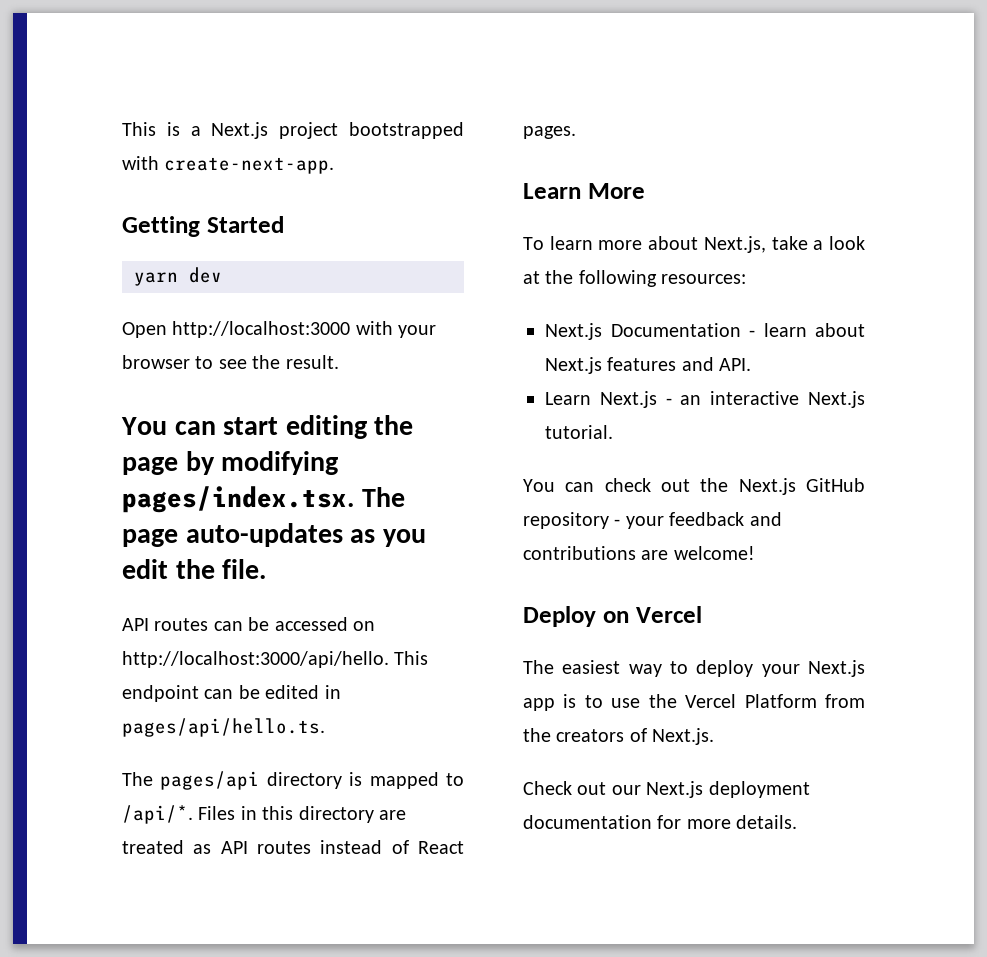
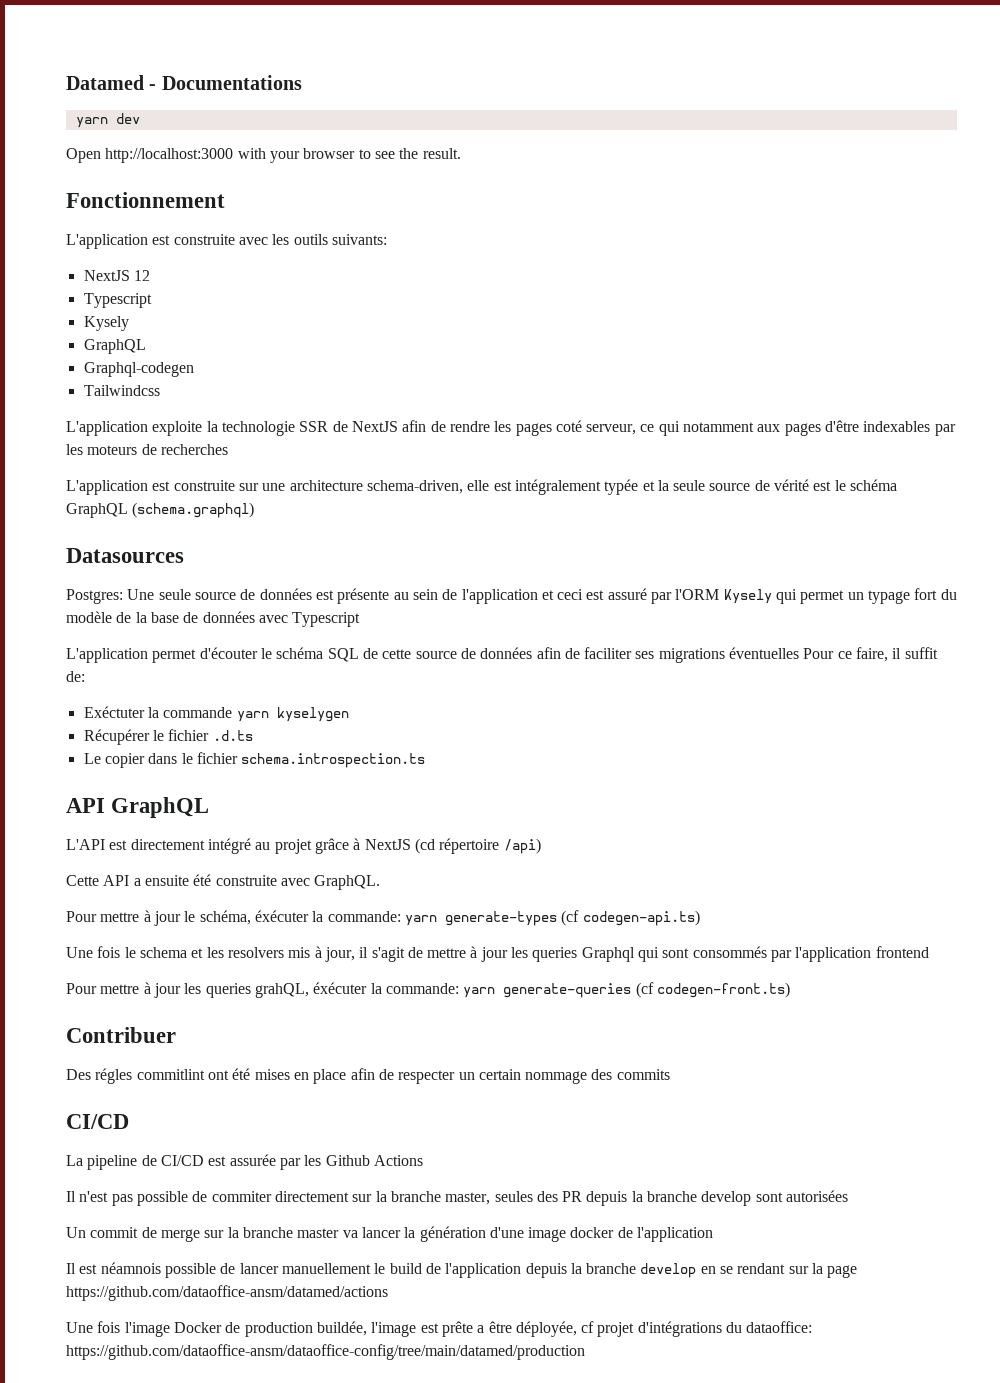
[122,122,464,139] [122,156,335,174] [122,216,284,237] This is a Next.js project bootstrapped with create-next-app. // Getting Started -> [66,75,302,90] Datamed - Documentations
[121,415,414,439] [122,451,339,475] [122,486,405,513] [122,523,426,547] [122,559,267,579] [122,617,375,631] [122,651,429,668] [122,685,341,702] [122,718,325,737] [122,771,464,790] [122,805,406,824] [122,840,464,854] [523,126,576,139] [523,183,645,199] [523,236,865,253] [523,270,747,287] [545,323,865,340] [545,357,752,374] [545,391,865,408] [545,425,613,439] [523,478,865,495] [523,512,782,529] [523,546,755,560] [523,606,702,627] [523,660,865,677] [523,694,865,711] [523,728,715,745] [523,781,810,798] [523,815,798,829] You can start editing the page by modifying pages/index.tsx. The page auto-updates as you edit the file. // API routes can be accessed on http://localhost:3000/api/hello. This endpoint can be edited in pages/api/hello.ts. // The pages/api directory is mapped to /api/*. Files in this directory are treated as API routes instead of React pages. // Learn More // To learn more about Next.js, take a look at the following resources: // Next.js Documentation - learn about Next.js features and API. // Learn Next.js - an interactive Next.js tutorial. // You can check out the Next.js GitHub repository - your feedback and contributions are welcome! // Deploy on Vercel // The easiest way to deploy your Next.js app is to use the Vercel Platform from the creators of Next.js. // Check out our Next.js deployment documentation for more details. -> [66,192,225,208] [66,234,387,249] [83,270,150,281] [83,293,152,308] [83,316,129,331] [83,339,146,354] [83,362,194,377] [83,385,160,396] [66,420,956,436] [66,444,228,455] [66,479,898,495] [66,502,255,518] [66,548,184,563] [66,588,957,604] [66,611,361,627] [66,647,938,663] [66,671,85,682] [83,706,349,722] [83,729,253,745] [83,752,426,768] [66,797,210,818] [66,838,541,854] [66,874,381,890] [66,910,700,926] [66,946,929,962] [66,982,790,998] [66,1027,176,1043] [66,1068,670,1084] [66,1114,129,1129] [66,1154,423,1170] [66,1190,849,1206] [66,1226,714,1242] [66,1262,858,1278] [66,1285,388,1301] [66,1321,813,1337] [66,1344,585,1360] Fonctionnement // L'application est construite avec les outils suivants: // NextJS 12 // Typescript // Kysely // GraphQL // Graphql-codegen // Tailwindcss // L'application exploite la technologie SSR de NextJS afin de rendre les pages coté serveur, ce qui notamment aux pages d'être indexables par les moteurs de recherches // L'application est construite sur une architecture schema-driven, elle est intégralement typée et la seule source de vérité est le schéma GraphQL (schema.graphql) // Datasources // Postgres: Une seule source de données est présente au sein de l'application et ceci est assuré par l'ORM Kysely qui permet un typage fort du modèle de la base de données avec Typescript // L'application permet d'écouter le schéma SQL de cette source de données afin de faciliter ses migrations éventuelles Pour ce faire, il suffit de: // Exéctuter la commande yarn kyselygen // Récupérer le fichier .d.ts // Le copier dans le fichier schema.introspection.ts // API GraphQL // L'API est directement intégré au projet grâce à NextJS (cd répertoire /api) // Cette API a ensuite été construite avec GraphQL. // Pour mettre à jour le schéma, éxécuter la commande: yarn generate-types (cf codegen-api.ts) // Une fois le schema et les resolvers mis à jour, il s'agit de mettre à jour les queries Graphql qui sont consommés par l'application frontend // Pour mettre à jour les queries grahQL, éxécuter la commande: yarn generate-queries (cf codegen-front.ts) // Contribuer // Des régles commitlint ont été mises en place afin de respecter un certain nommage des commits // CI/CD // La pipeline de CI/CD est assurée par les Github Actions // Il n'est pas possible de commiter directement sur la branche master, seules des PR depuis la branche develop sont autorisées // Un commit de merge sur la branche master va lancer la génération d'une image docker de l'application // Il est néamnois possible de lancer manuellement le build de l'application depuis la branche develop en se rendant sur la page https://github.com/dataoffice-ansm/datamed/actions // Une fois l'image Docker de production buildée, l'image est prête a être déployée, cf projet d'intégrations du dataoffice: https://github.com/dataoffice-ansm/dataoffice-config/tree/main/datamed/production

